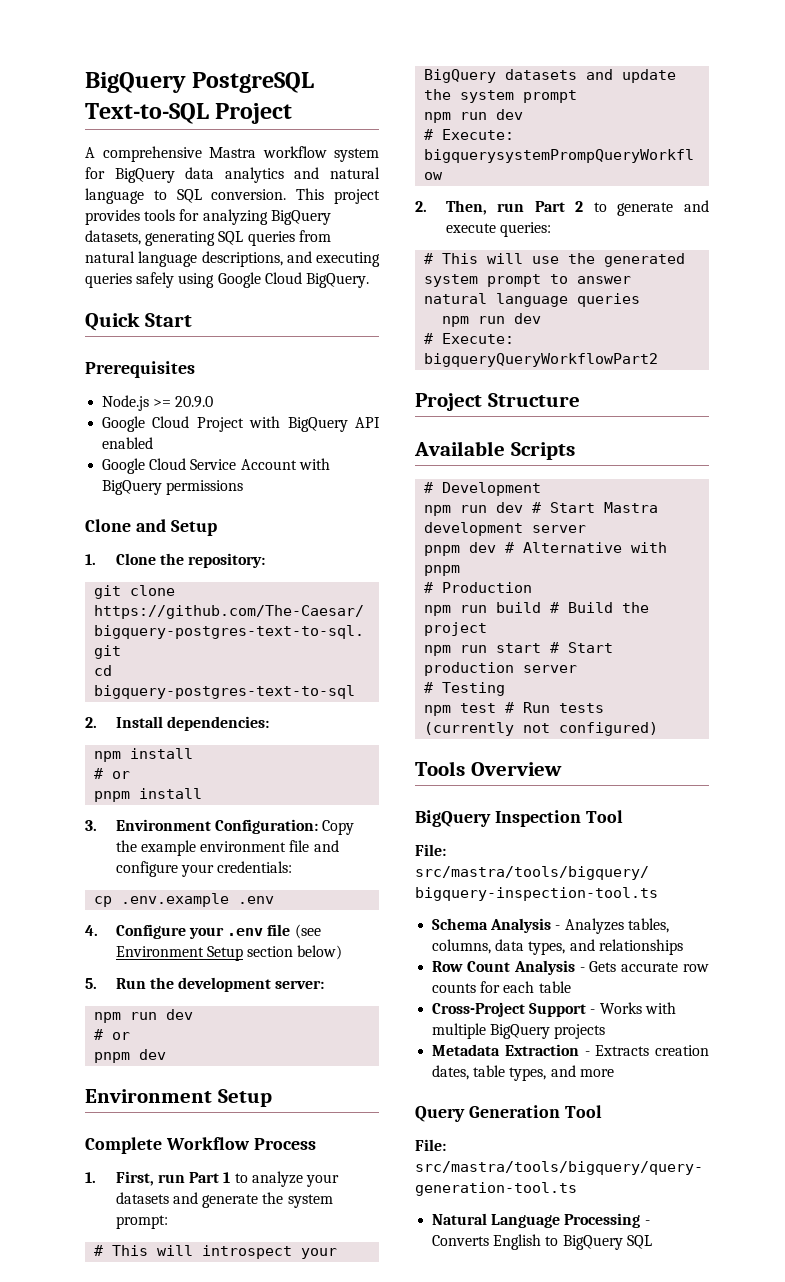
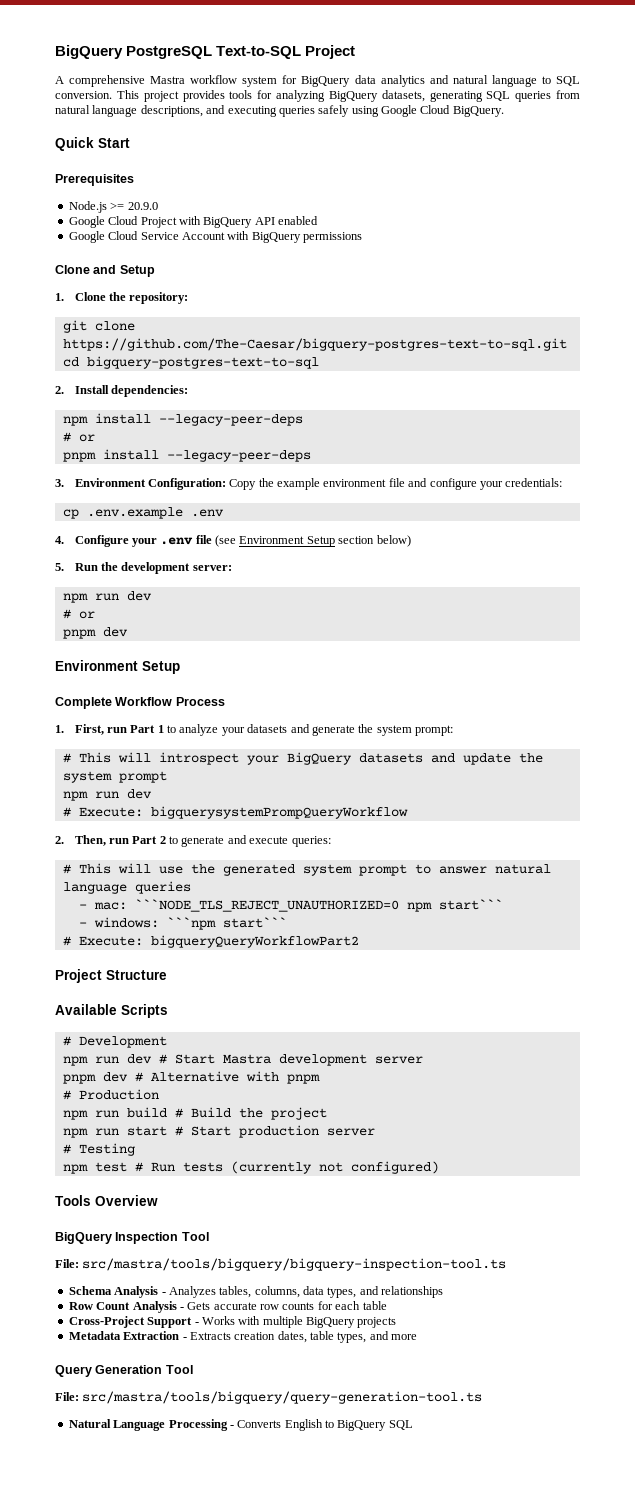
(194, 753) none -> [158,414,303,426] --legacy-peer-deps
(203, 793) none -> [166,450,311,462] --legacy-peer-deps
[442,313,542,327] npm run dev -> [78,899,503,912] [78,917,287,930] - mac: ```NODE_TLS_REJECT_UNAUTHORIZED=0 npm start``` // - windows: ```npm start```

